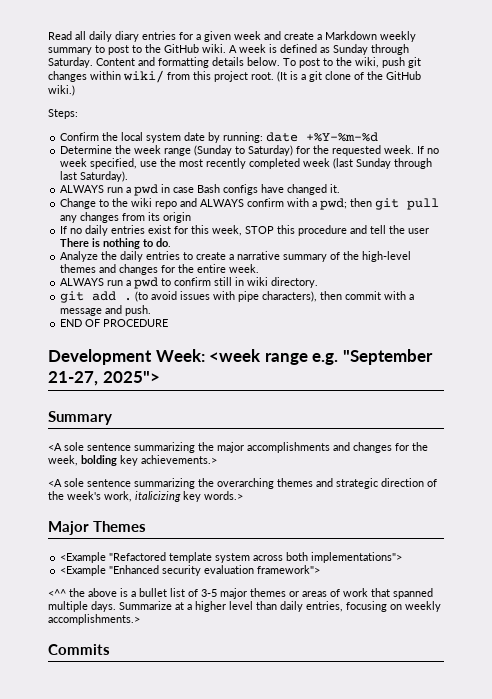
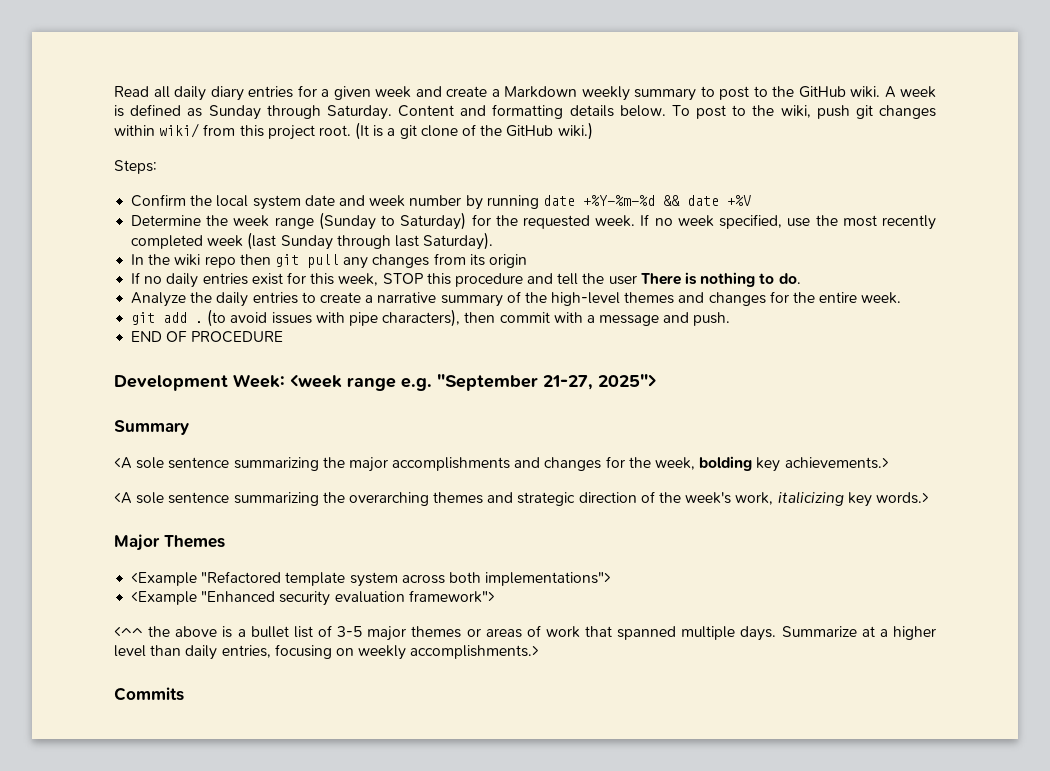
[208,132,264,143] by running: -> [338,195,539,210] and week number by running
(379, 137) none -> [662,195,751,206] && date +%V
[60,184,341,196] [60,198,348,210] ALWAYS run a pwd in case Bash configs have changed it. // Change to the wiki repo and ALWAYS confirm with a pwd; -> [131,254,236,268] In the wiki repo
[60,277,319,289] // ALWAYS run a pwd to confirm still in wiki directory. -> (902, 298) none

